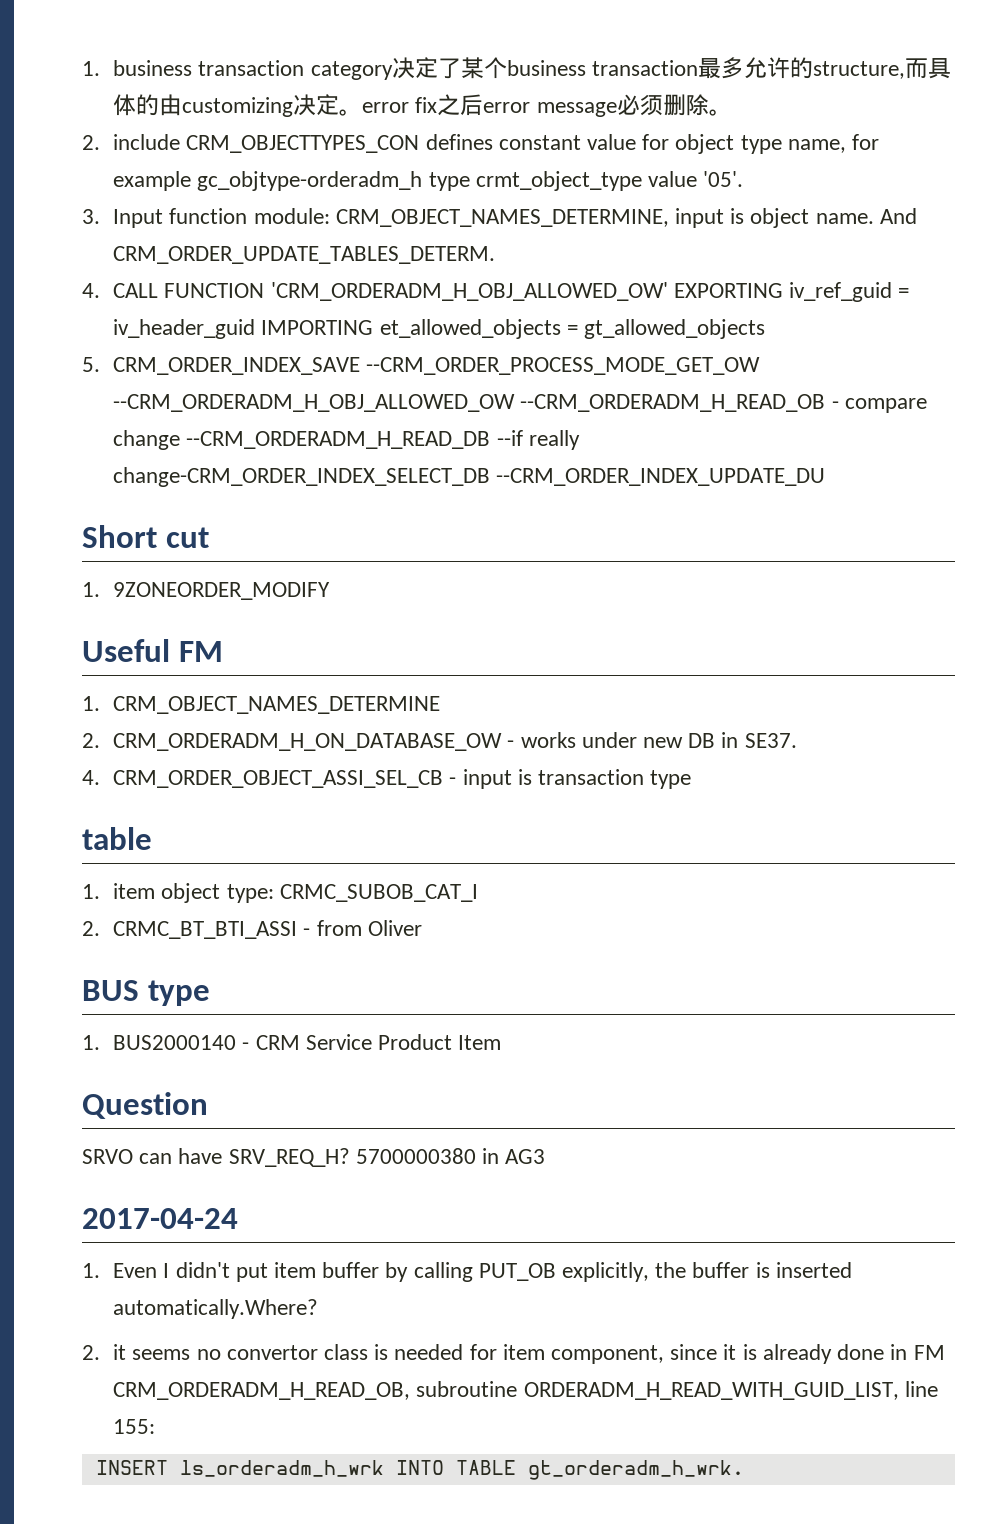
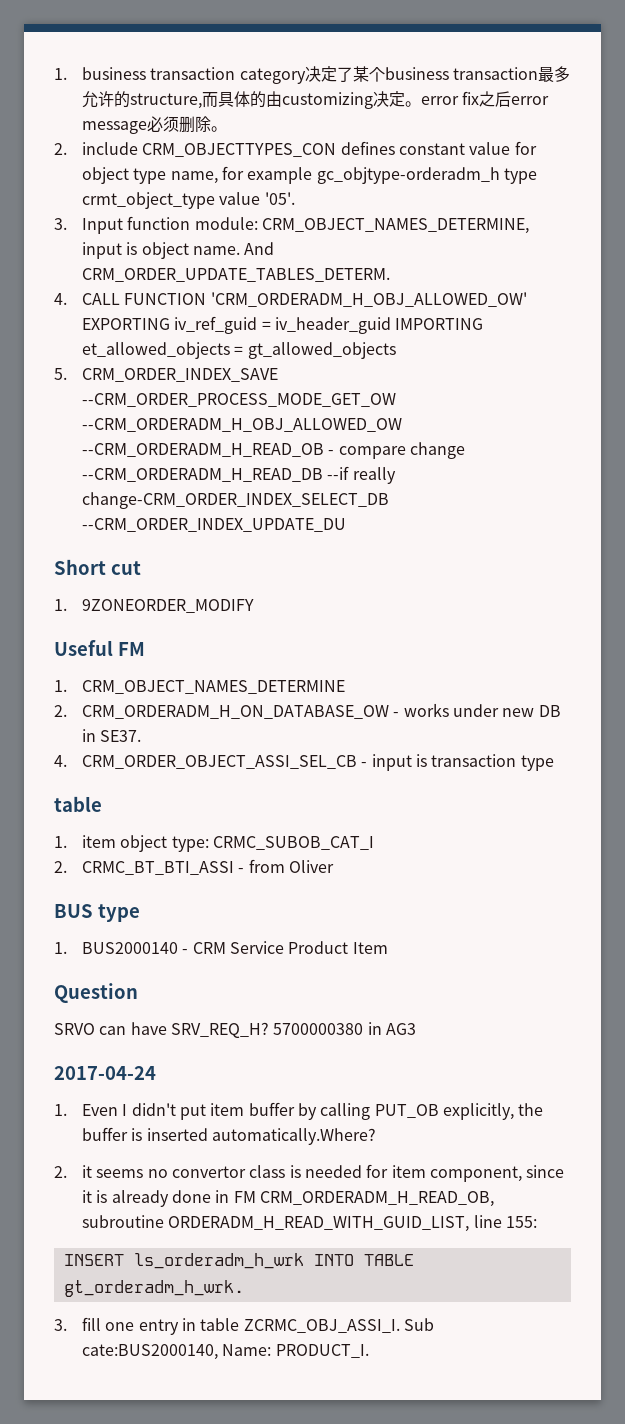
(744, 1470) none -> [54,1317,435,1335] [82,1344,369,1360] // 3. fill one entry in table ZCRMC_OBJ_ASSI_I. Sub cate:BUS2000140, Name: PRODUCT_I.

